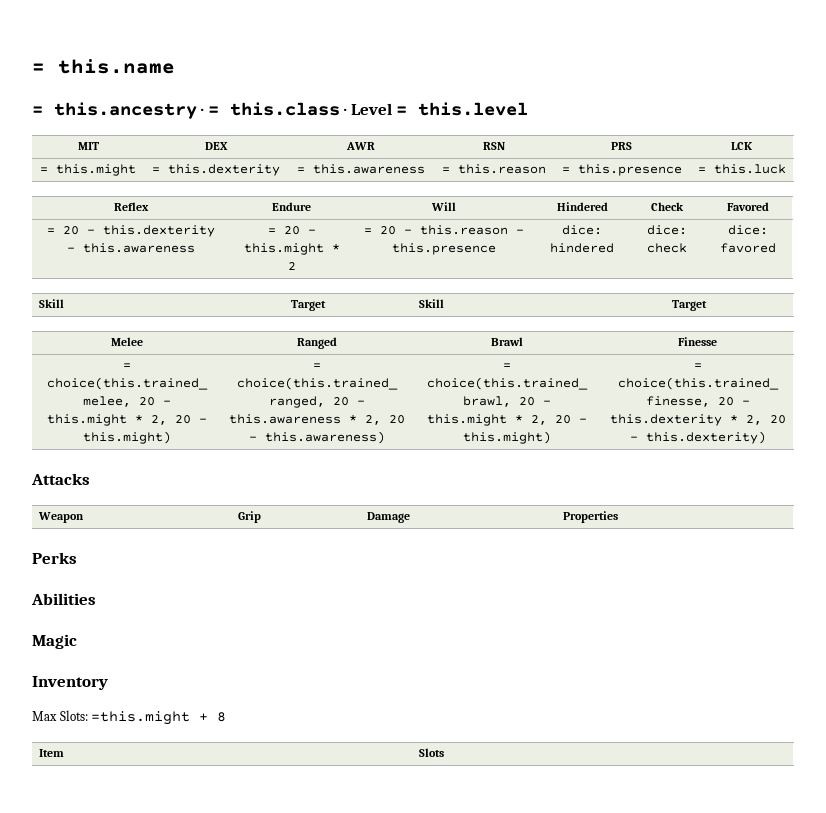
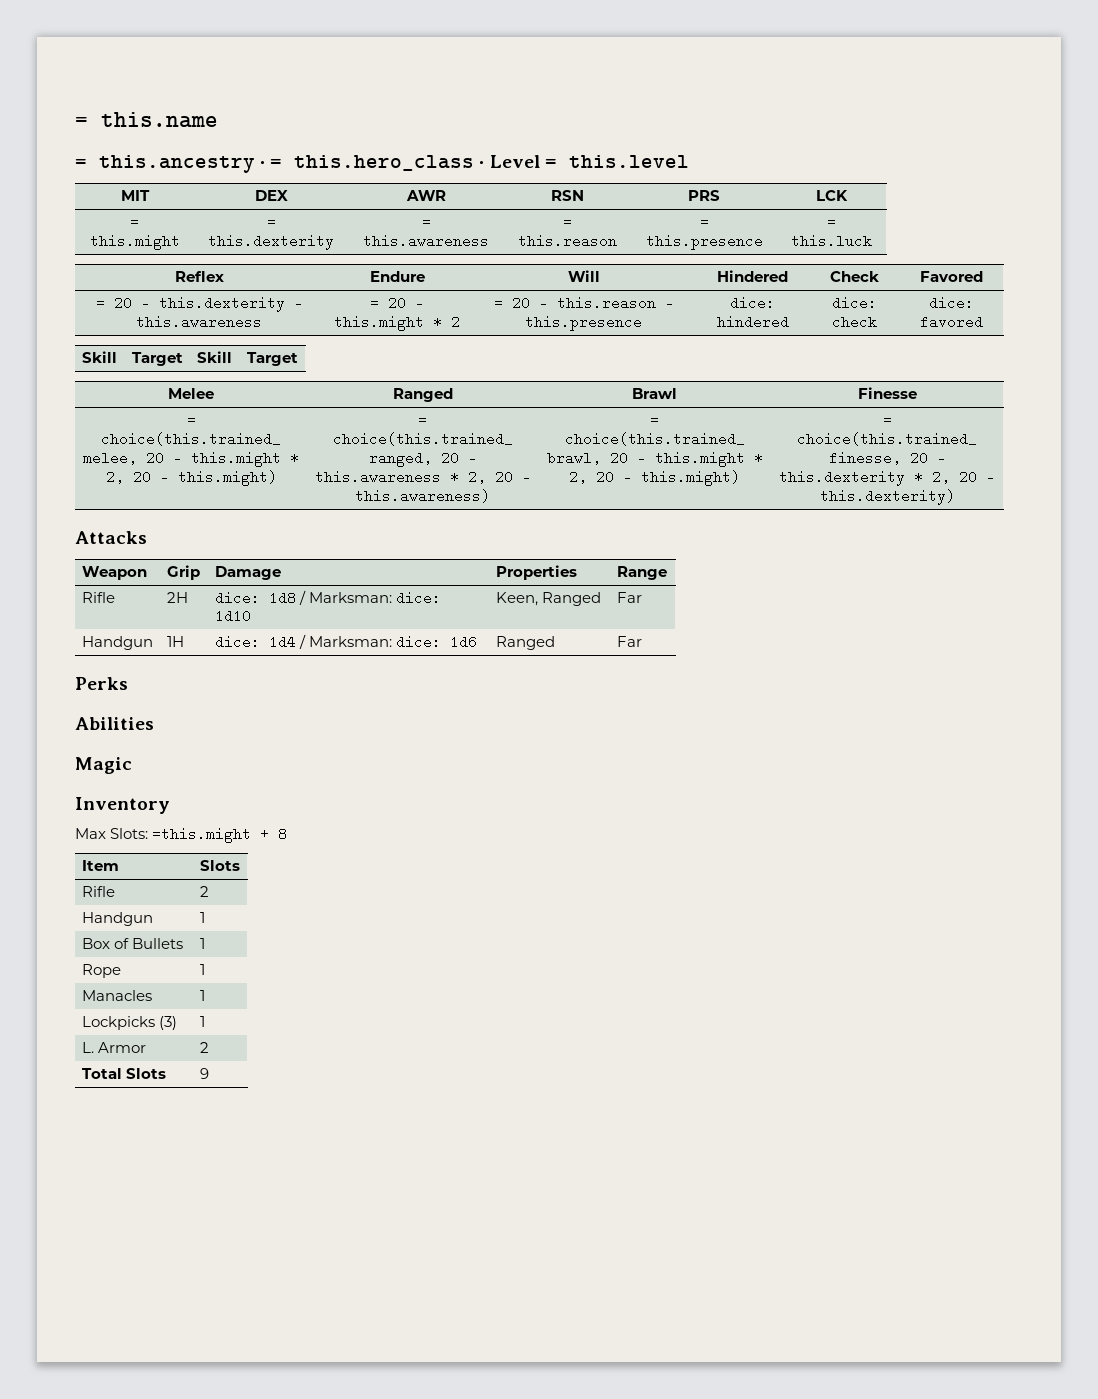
[229,102,340,116] this.class -> [294,155,475,171] this.hero_class
(619, 517) none -> [616,566,667,580] [81,592,115,603] [166,592,188,603] [214,590,441,605] [214,609,251,623] [495,592,601,606] [616,592,642,603] [81,636,153,650] [166,636,184,647] [214,634,477,649] [495,636,555,650] [616,636,642,647] | Range // Rifle | 2H | dice: 1d8 / Marksman: dice: 1d10 | Keen, Ranged | Far // Handgun | 1H | dice: 1d4 / Marksman: dice: 1d6 | Ranged | Far
(445, 752) none -> [81,886,115,897] [199,886,209,897] [81,912,153,926] [199,912,205,923] [81,938,183,949] [199,938,205,949] [81,964,121,978] [199,964,205,975] [81,990,152,1001] [199,990,205,1001] [81,1016,177,1030] [199,1016,205,1027] [81,1042,146,1053] [199,1042,209,1053] [81,1068,166,1079] [199,1068,209,1079] // Rifle | 2 // Handgun | 1 // Box of Bullets | 1 // Rope | 1 // Manacles | 1 // Lockpicks (3) | 1 // L. Armor | 2 // Total Slots | 9

